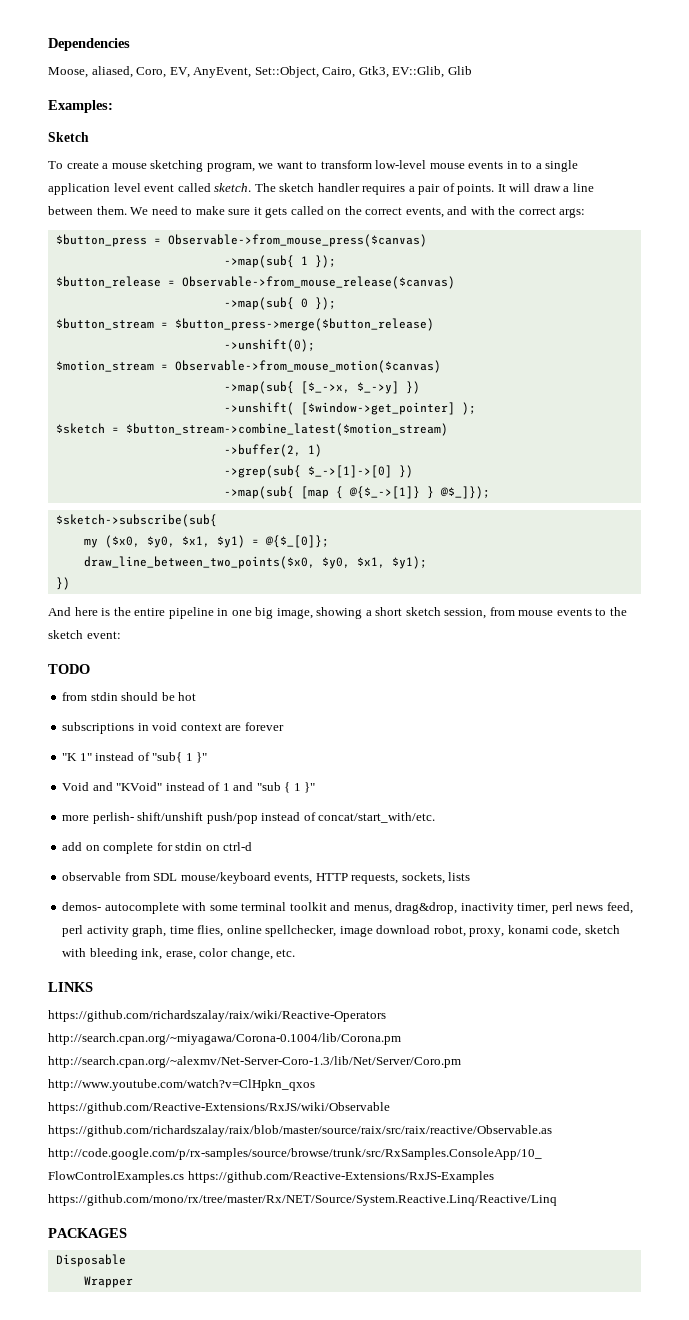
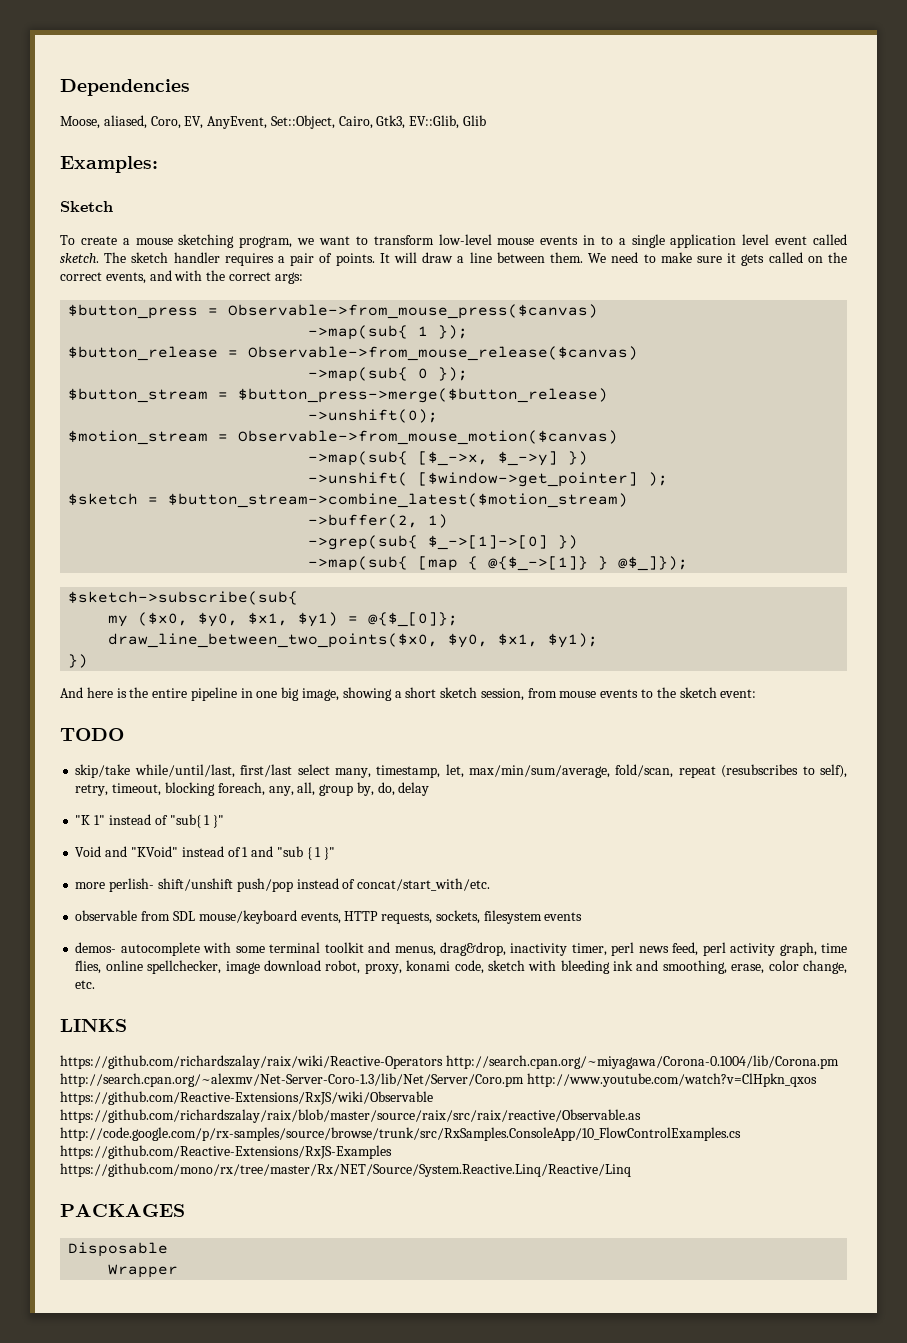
[62,692,197,701] [62,722,284,734] from stdin should be hot // subscriptions in void context are forever -> [75,764,847,778] [75,782,430,796] skip/take while/until/last, first/last select many, timestamp, let, max/min/sum/average, fold/scan, repeat (resubscribes to self), retry, timeout, blocking foreach, any, all, group by, do, delay
[62,842,253,854] // add on complete for stdin on ctrl-d -> (491, 884) none
[448,872,471,881] lists -> [483,910,583,924] filesystem events
[141,948,163,960] ink, -> [613,960,727,974] ink and smoothing,

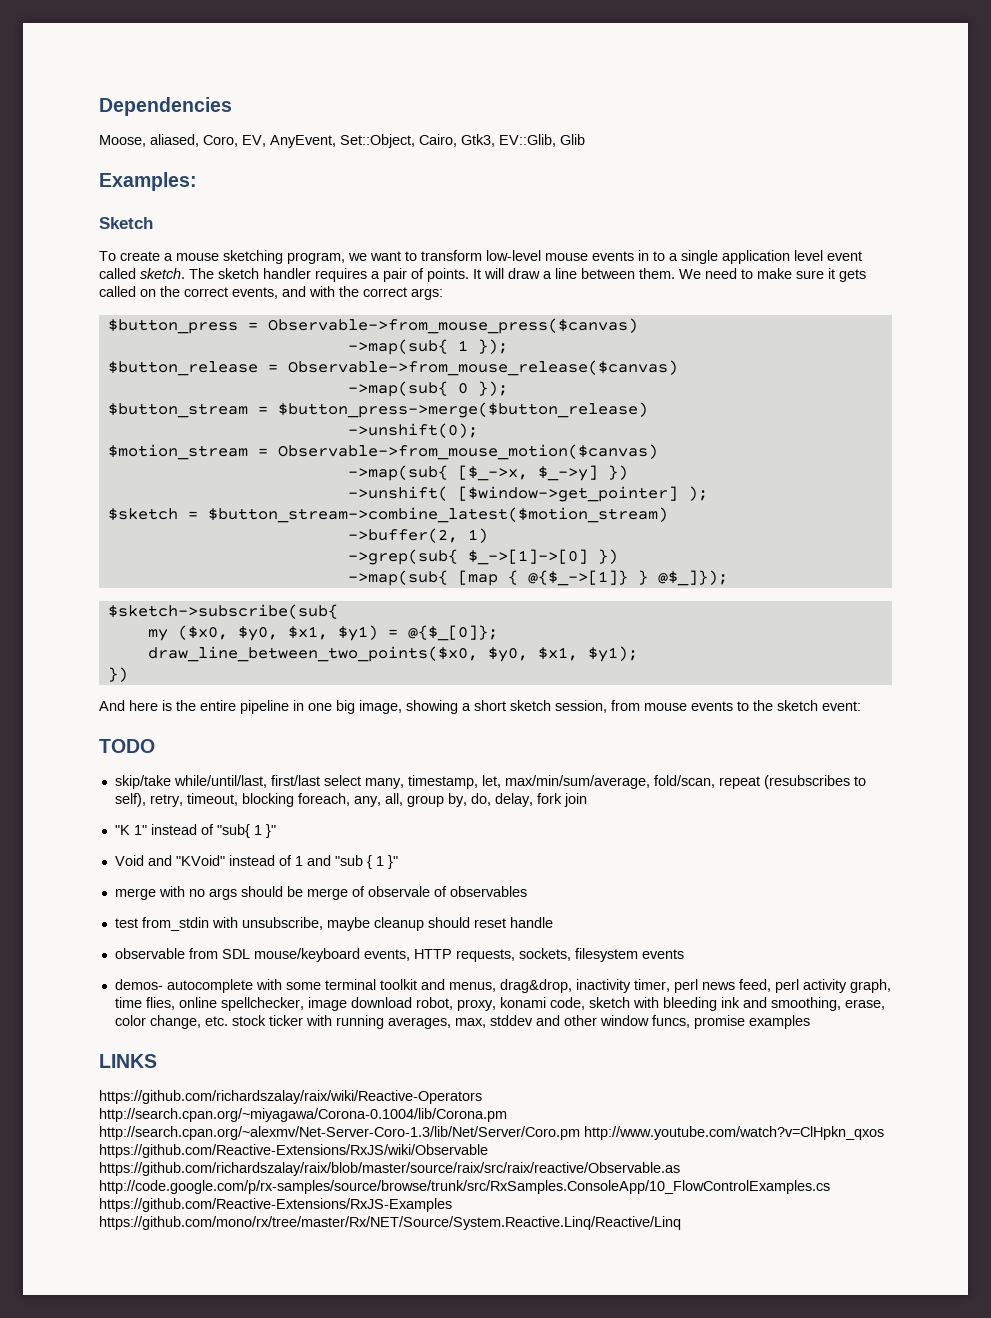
[398,782,430,796] delay -> [494,793,587,807] delay, fork join
[75,878,491,892] more perlish- shift/unshift push/pop instead of concat/start_with/etc. -> [114,886,527,900] [114,917,553,931] merge with no args should be merge of observale of observables // test from_stdin with unsubscribe, maybe cleanup should reset handle
(96, 984) none -> [231,1015,810,1029] stock ticker with running averages, max, stddev and other window funcs, promise examples
[60,1204,185,1217] [68,1242,169,1257] [108,1264,179,1278] // PACKAGES // Disposable // Wrapper -> (681, 1223) none

